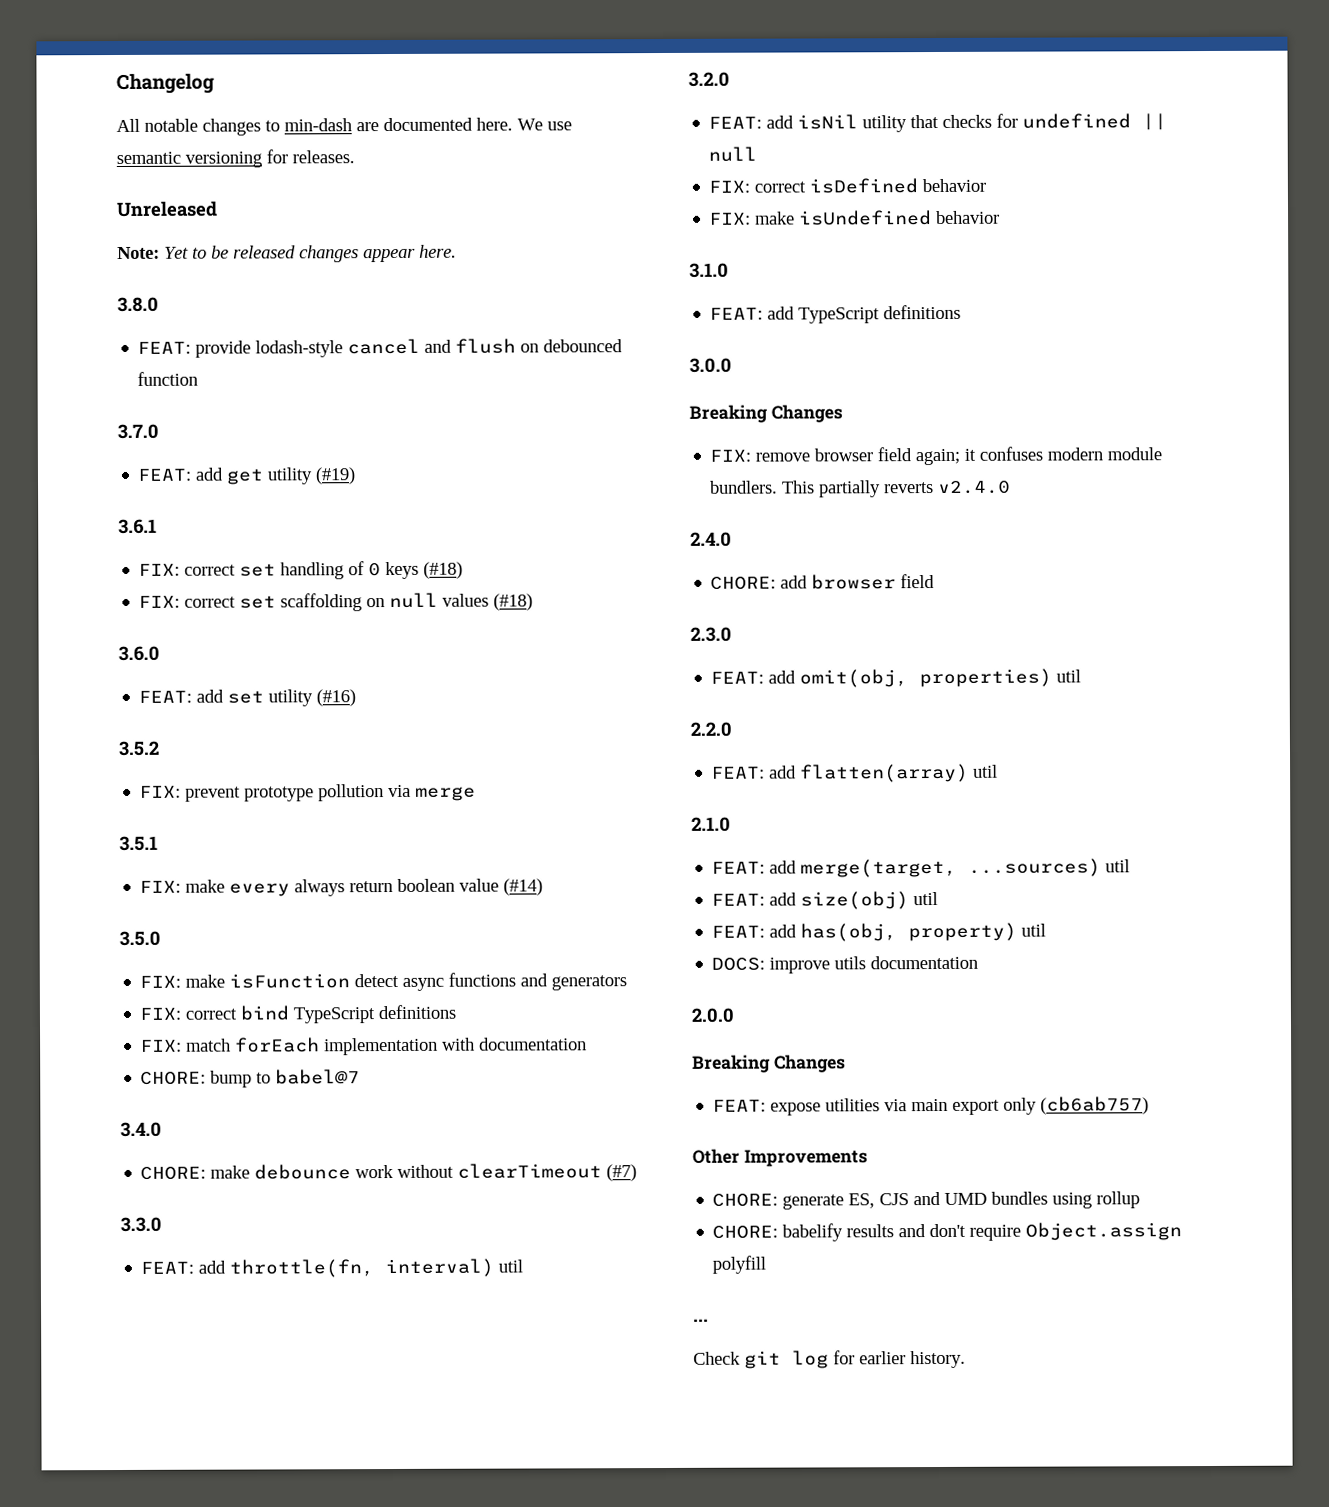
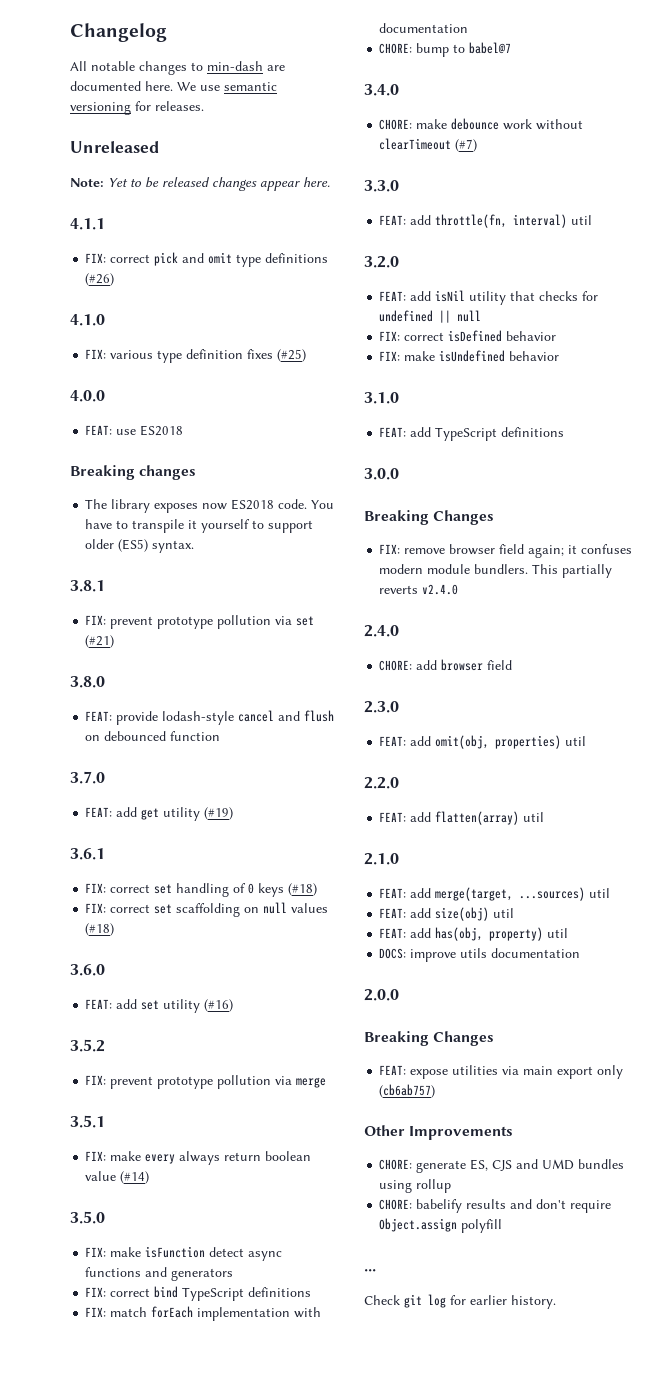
(457, 251) none -> [70,218,105,230] [85,252,329,267] [85,273,115,286] [70,314,105,326] [85,349,307,363] [70,390,105,402] [85,425,184,436] [70,465,197,480] [85,499,335,513] [85,519,314,533] [85,539,195,553] [70,580,105,592] [85,615,315,629] [85,635,115,648] // 4.1.1 // FIX: correct pick and omit type definitions (#26) // 4.1.0 // FIX: various type definition fixes (#25) // 4.0.0 // FEAT: use ES2018 // Breaking changes // The library exposes now ES2018 code. You have to transpile it yourself to support older (ES5) syntax. // 3.8.1 // FIX: prevent prototype pollution via set (#21)

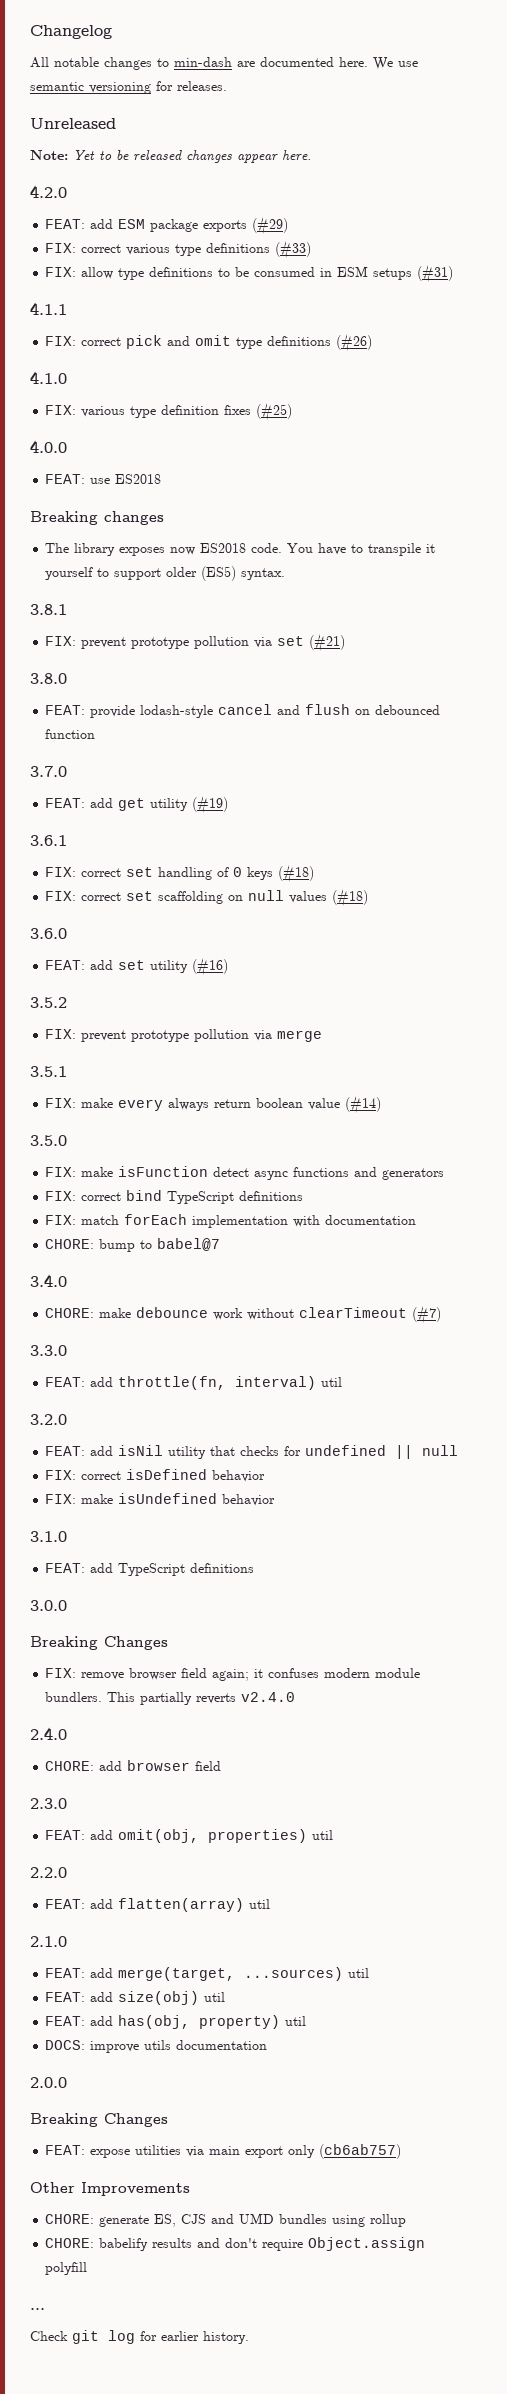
(330, 182) none -> [30,185,67,198] [45,217,289,235] [45,241,312,259] [45,265,454,283] // 4.2.0 // FEAT: add ESM package exports (#29) // FIX: correct various type definitions (#33) // FIX: allow type definitions to be consumed in ESM setups (#31)

